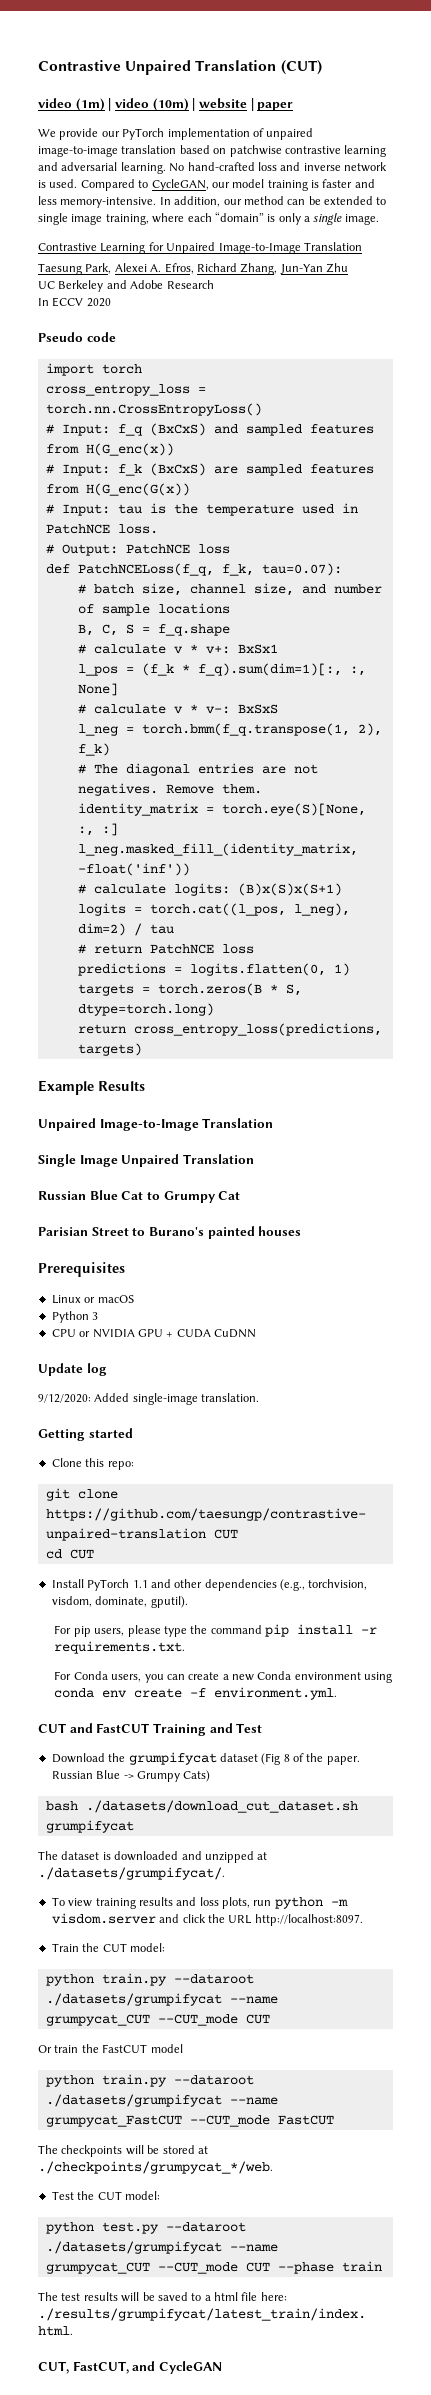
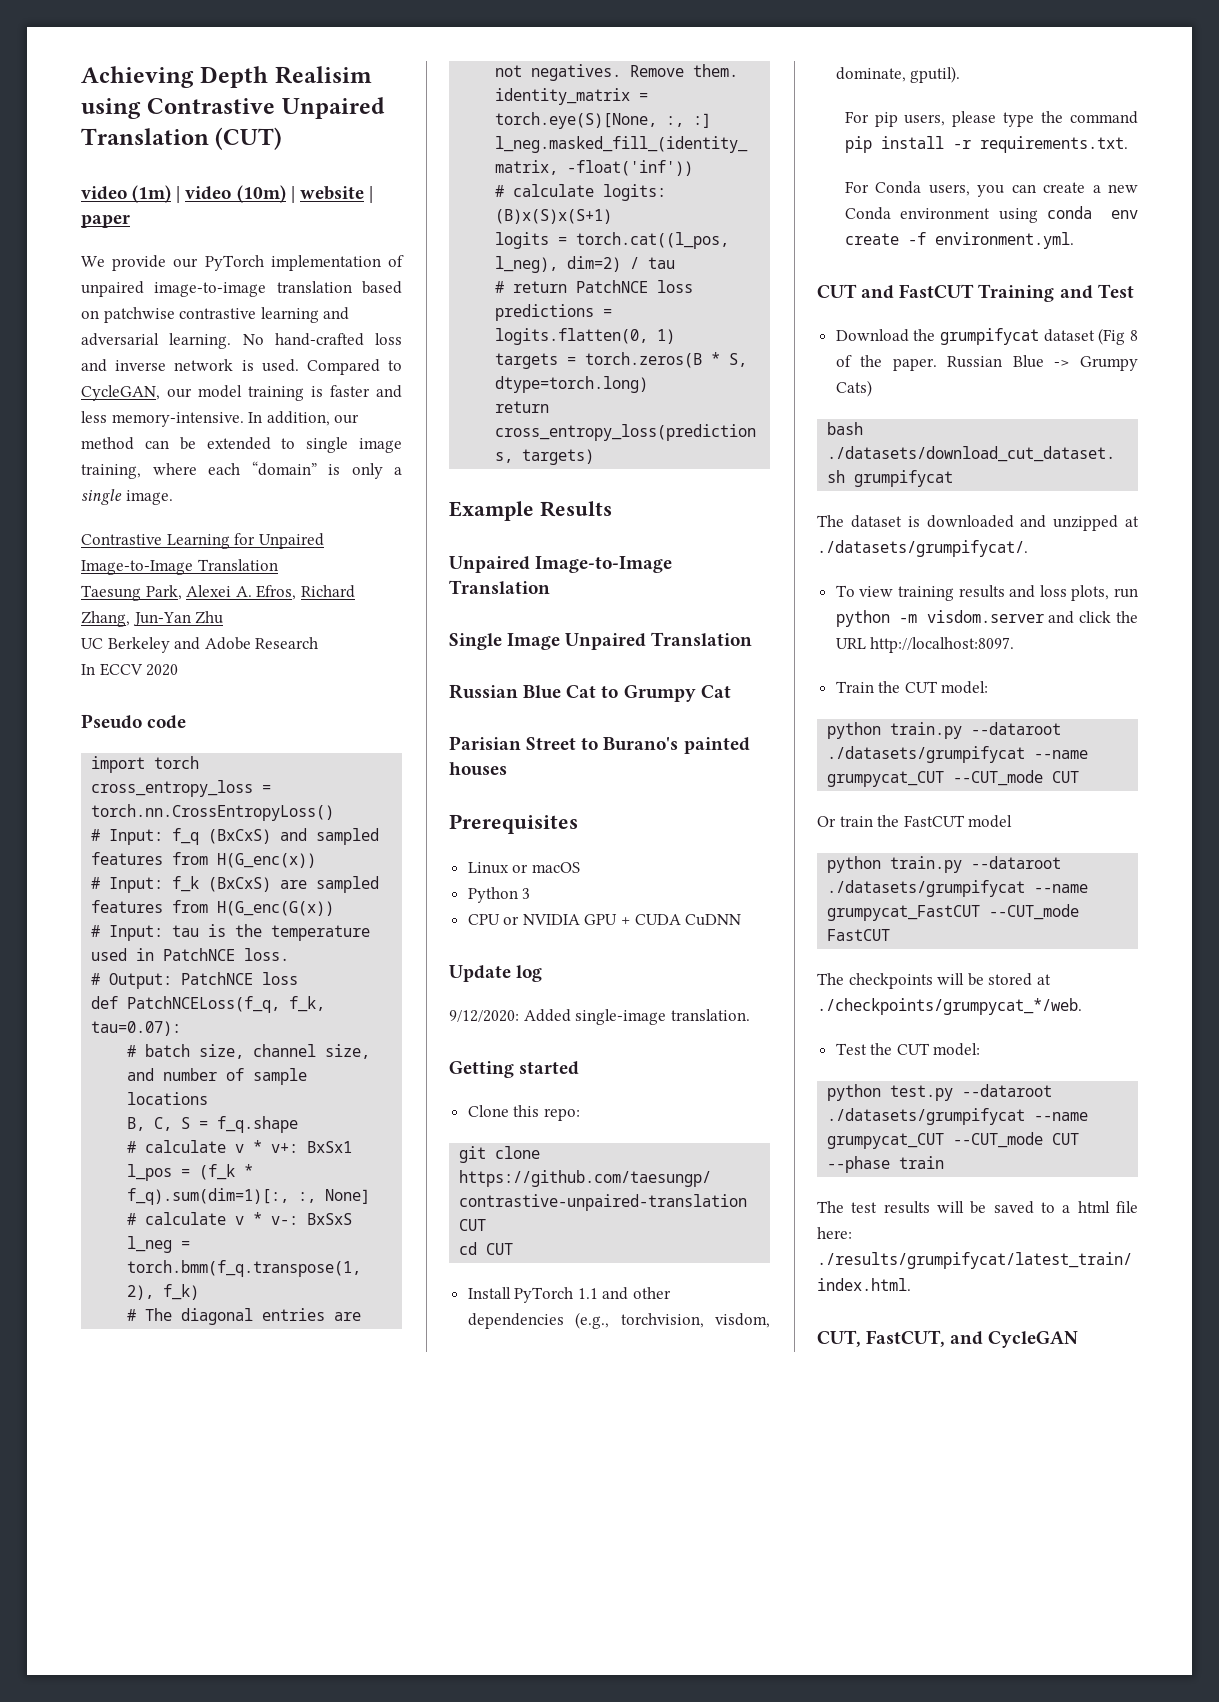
(38, 65) none -> [81,66,372,88] [81,98,141,119] Achieving Depth Realisim using

